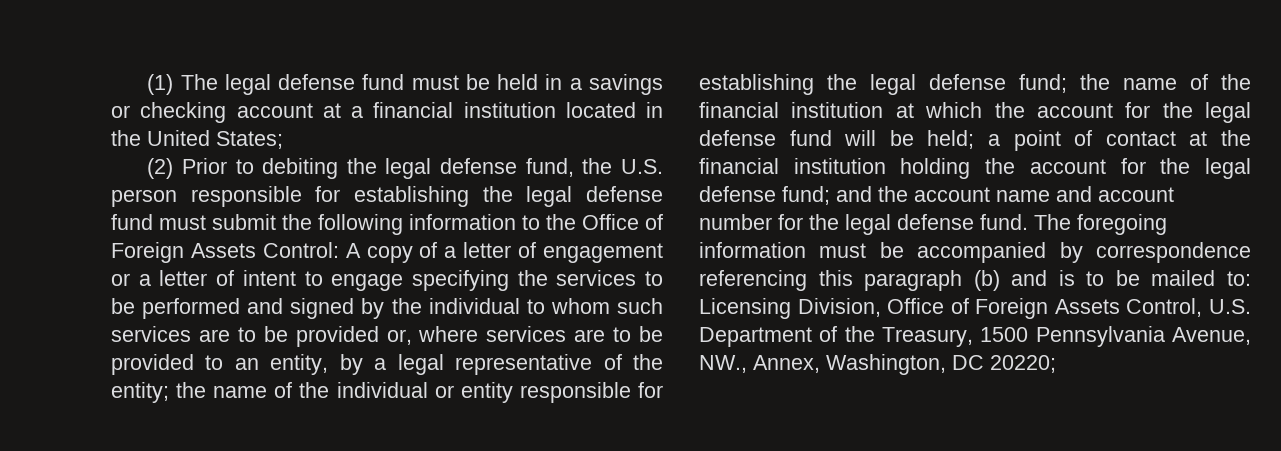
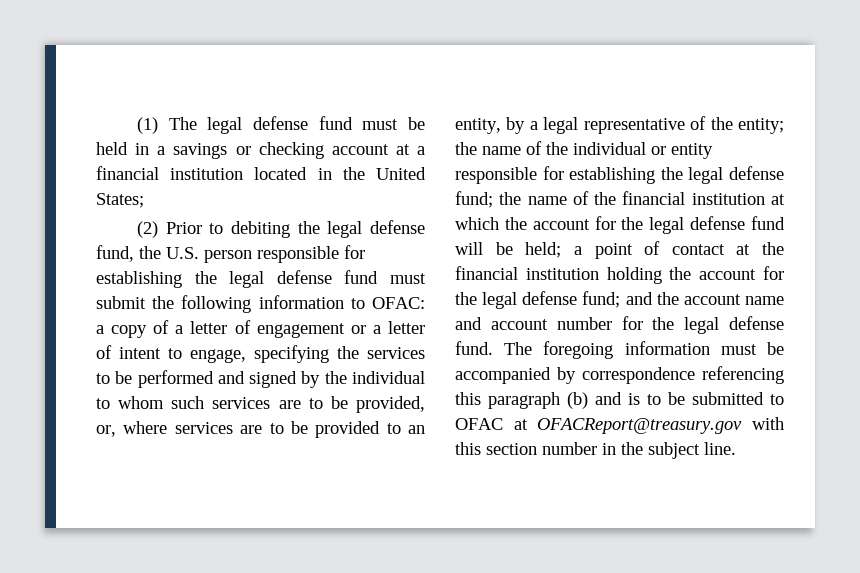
[546,214,663,230] [111,242,361,263] the Office of Foreign Assets Control: A -> [371,297,425,309] [96,325,104,334] OFAC: a
[331,274,404,291] engage -> [190,349,246,363] engage,
[295,326,379,347] provided -> [356,396,425,413] provided,
[1151,270,1251,286] [699,298,1251,319] [699,326,1251,347] [699,354,1056,375] mailed to: Licensing Division, Office of Foreign Assets Control, U.S. Department of the Treasury, 1500 Pennsylvania Avenue, NW., Annex, Washington, DC 20220; -> [692,392,784,405] [455,417,784,434] [455,442,736,459] submitted to OFAC at OFACReport@treasury.gov with this section number in the subject line.

